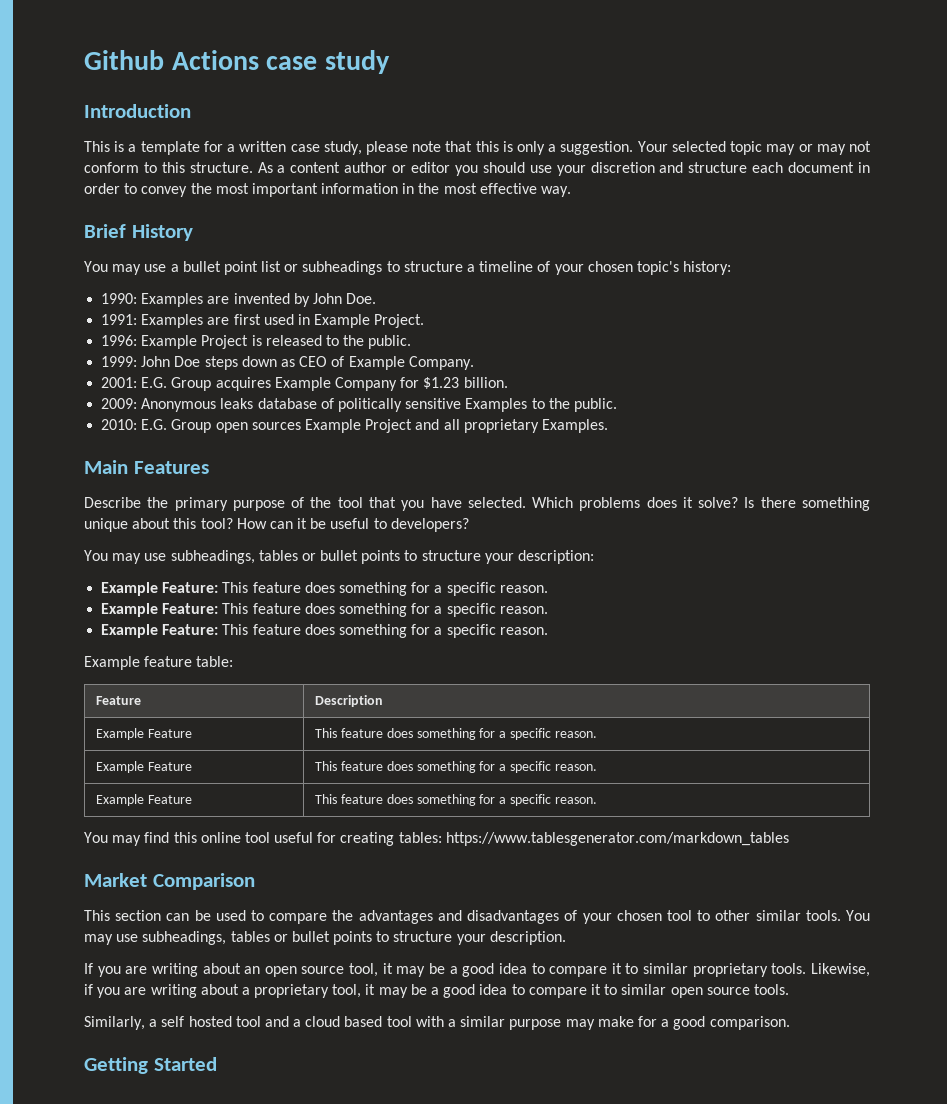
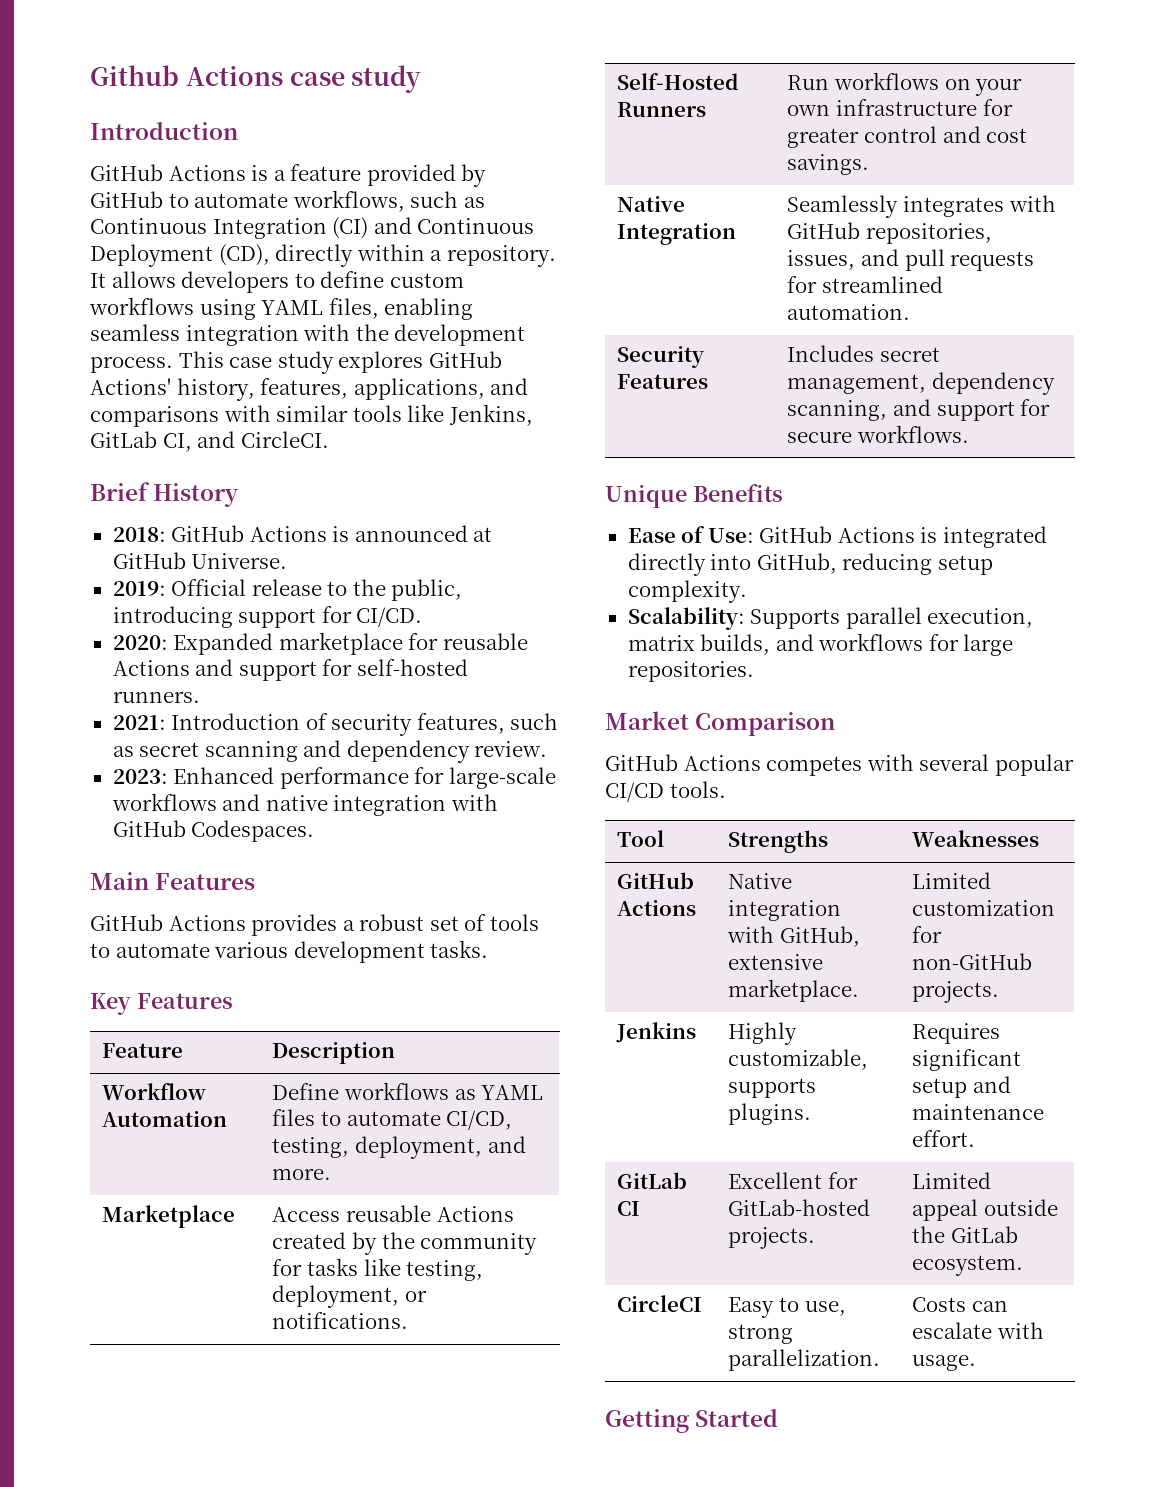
[84,141,872,155] [84,162,871,176] [84,183,572,197] [84,224,193,241] [84,261,732,275] [101,293,377,307] [101,314,425,328] [101,335,412,349] [101,356,474,370] [101,377,508,391] [101,398,617,412] [101,419,608,433] [84,460,209,474] [84,497,871,511] [84,518,469,532] [84,550,595,564] [101,582,548,596] [101,603,548,617] [101,624,548,638] [84,656,234,670] [96,696,142,705] [315,695,384,707] [96,728,193,740] [315,728,597,740] [96,761,193,773] [315,761,597,773] [96,794,193,806] [315,794,597,806] [84,832,789,846] [84,873,255,890] [84,910,871,924] [84,931,566,945] [84,963,870,977] [84,984,789,998] [84,1016,790,1030] This is a template for a written case study, please note that this is only a suggestion. Your selected topic may or may not conform to this structure. As a content author or editor you should use your discretion and structure each document in order to convey the most important information in the most effective way. // Brief History // You may use a bullet point list or subheadings to structure a timeline of your chosen topic's history: // 1990: Examples are invented by John Doe. // 1991: Examples are first used in Example Project. // 1996: Example Project is released to the public. // 1999: John Doe steps down as CEO of Example Company. // 2001: E.G. Group acquires Example Company for $1.23 billion. // 2009: Anonymous leaks database of politically sensitive Examples to the public. // 2010: E.G. Group open sources Example Project and all proprietary Examples. // Main Features // Describe the primary purpose of the tool that you have selected. Which problems does it solve? Is there something unique about this tool? How can it be useful to developers? // You may use subheadings, tables or bullet points to structure your description: // Example Feature: This feature does something for a specific reason. // Example Feature: This feature does something for a specific reason. // Example Feature: This feature does something for a specific reason. // Example feature table: // Feature | Description // Example Feature | This feature does something for a specific reason. // Example Feature | This feature does something for a specific reason. // Example Feature | This feature does something for a specific reason. // You may find this online tool useful for creating tables: https://www.tablesgenerator.com/markdown_tables // Market Comparison // This section can be used to compare the advantages and disadvantages of your chosen tool to other similar tools. You may use subheadings, tables or bullet points to structure your description. // If you are writing about an open source tool, it may be a good idea to compare it to similar proprietary tools. Likewise, if you are writing about a proprietary tool, it may be a good idea to compare it to similar open source tools. // Similarly, a self hosted tool and a cloud based tool with a similar purpose may make for a good comparison. -> [90,164,487,187] [90,190,485,212] [90,217,535,239] [90,244,556,267] [90,271,464,293] [89,297,474,320] [90,324,526,346] [90,351,502,374] [90,378,529,401] [90,404,533,427] [90,431,329,452] [90,482,240,507] [112,525,493,542] [112,552,288,569] [112,579,463,601] [112,606,423,628] [112,632,528,655] [112,659,468,681] [112,691,200,703] [112,713,559,736] [112,740,548,763] [112,767,556,789] [111,793,498,816] [112,820,315,842] [90,872,256,890] [90,914,539,936] [90,940,489,963] [90,993,233,1015] [102,1043,184,1058] [272,1042,396,1064] [102,1083,207,1100] [102,1111,228,1127] [272,1082,544,1100] [272,1109,513,1130] [272,1136,526,1159] [272,1168,332,1180] [102,1205,236,1228] [272,1205,514,1222] [272,1232,538,1255] [272,1258,484,1281] [272,1285,427,1308] [272,1312,409,1329] [617,73,739,90] [617,102,707,117] [787,72,1023,96] [787,99,1013,116] [787,126,1028,148] [787,154,870,175] [617,196,686,212] [617,223,737,245] [787,195,1056,218] [787,222,992,244] [787,249,1035,271] [787,276,943,293] [787,304,911,320] [617,346,705,368] [617,374,709,389] [787,345,940,362] [787,372,1055,395] [787,399,1051,421] [787,425,969,443] [605,484,783,508] [627,526,1047,548] [627,553,993,576] [627,580,747,603] [627,607,1034,630] [627,633,1014,656] [627,661,754,682] [605,711,836,736] [605,754,1074,776] [605,781,726,802] [617,830,665,847] [728,830,829,853] [912,830,1040,847] [617,872,695,889] [617,900,697,916] [728,873,793,889] [728,900,842,921] [727,926,860,947] [728,954,824,970] [728,979,860,1002] [912,872,992,889] [912,900,1056,916] [912,926,943,943] [912,953,1033,970] [912,981,1000,1003] [616,1022,697,1043] [728,1022,798,1045] [728,1049,869,1070] [728,1078,817,1098] [728,1103,812,1125] [912,1023,1001,1044] [912,1049,1022,1071] [912,1076,1011,1098] [912,1104,1045,1120] [912,1130,976,1147] [617,1172,688,1189] [617,1201,641,1216] [728,1172,858,1189] [728,1199,871,1216] [728,1227,816,1249] [912,1172,992,1189] [912,1199,1058,1221] [912,1226,1018,1243] [912,1255,1024,1276] [617,1295,703,1312] [728,1297,846,1318] [728,1324,794,1344] [728,1349,881,1371] [912,1297,1008,1312] [912,1322,1044,1339] [912,1355,977,1371] GitHub Actions is a feature provided by GitHub to automate workflows, such as Continuous Integration (CI) and Continuous Deployment (CD), directly within a repository. It allows developers to define custom workflows using YAML files, enabling seamless integration with the development process. This case study explores GitHub Actions' history, features, applications, and comparisons with similar tools like Jenkins, GitLab CI, and CircleCI. // Brief History // 2018: GitHub Actions is announced at GitHub Universe. // 2019: Official release to the public, introducing support for CI/CD. // 2020: Expanded marketplace for reusable Actions and support for self-hosted runners. // 2021: Introduction of security features, such as secret scanning and dependency review. // 2023: Enhanced performance for large-scale workflows and native integration with GitHub Codespaces. // Main Features // GitHub Actions provides a robust set of tools to automate various development tasks. // Key Features // Feature | Description // Workflow Automation | Define workflows as YAML files to automate CI/CD, testing, deployment, and more. // Marketplace | Access reusable Actions created by the community for tasks like testing, deployment, or notifications. // Self-Hosted Runners | Run workflows on your own infrastructure for greater control and cost savings. // Native Integration | Seamlessly integrates with GitHub repositories, issues, and pull requests for streamlined automation. // Security Features | Includes secret management, dependency scanning, and support for secure workflows. // Unique Benefits // Ease of Use: GitHub Actions is integrated directly into GitHub, reducing setup complexity. // Scalability: Supports parallel execution, matrix builds, and workflows for large repositories. // Market Comparison // GitHub Actions competes with several popular CI/CD tools. // Tool | Strengths | Weaknesses // GitHub Actions | Native integration with GitHub, extensive marketplace. | Limited customization for non-GitHub projects. // Jenkins | Highly customizable, supports plugins. | Requires significant setup and maintenance effort. // GitLab CI | Excellent for GitLab-hosted projects. | Limited appeal outside the GitLab ecosystem. // CircleCI | Easy to use, strong parallelization. | Costs can escalate with usage.

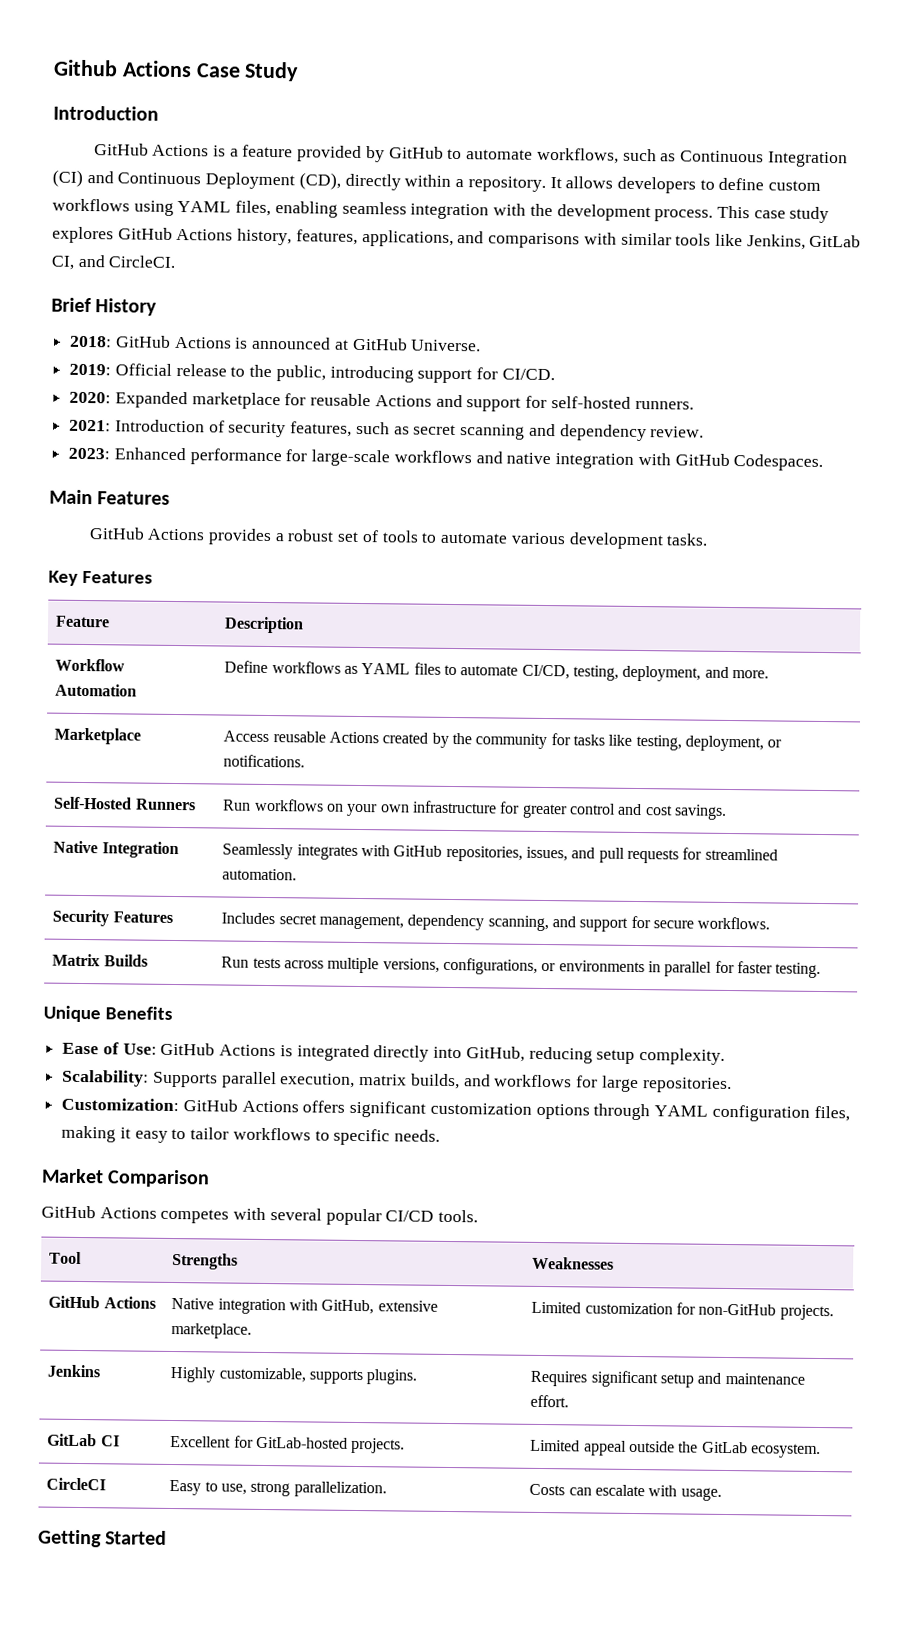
[289,65,422,93] case study -> [195,61,300,82] Case Study
[90,378,171,395] Actions' -> [176,228,234,241] Actions
(969, 434) none -> [52,953,148,967] [221,956,822,978] // Matrix Builds | Run tests across multiple versions, configurations, or environments in parallel for faster testing.
(754, 671) none -> [61,1097,850,1122] [61,1125,441,1146] // Customization: GitHub Actions offers significant customization options through YAML configuration files, making it easy to tailor workflows to specific needs.

